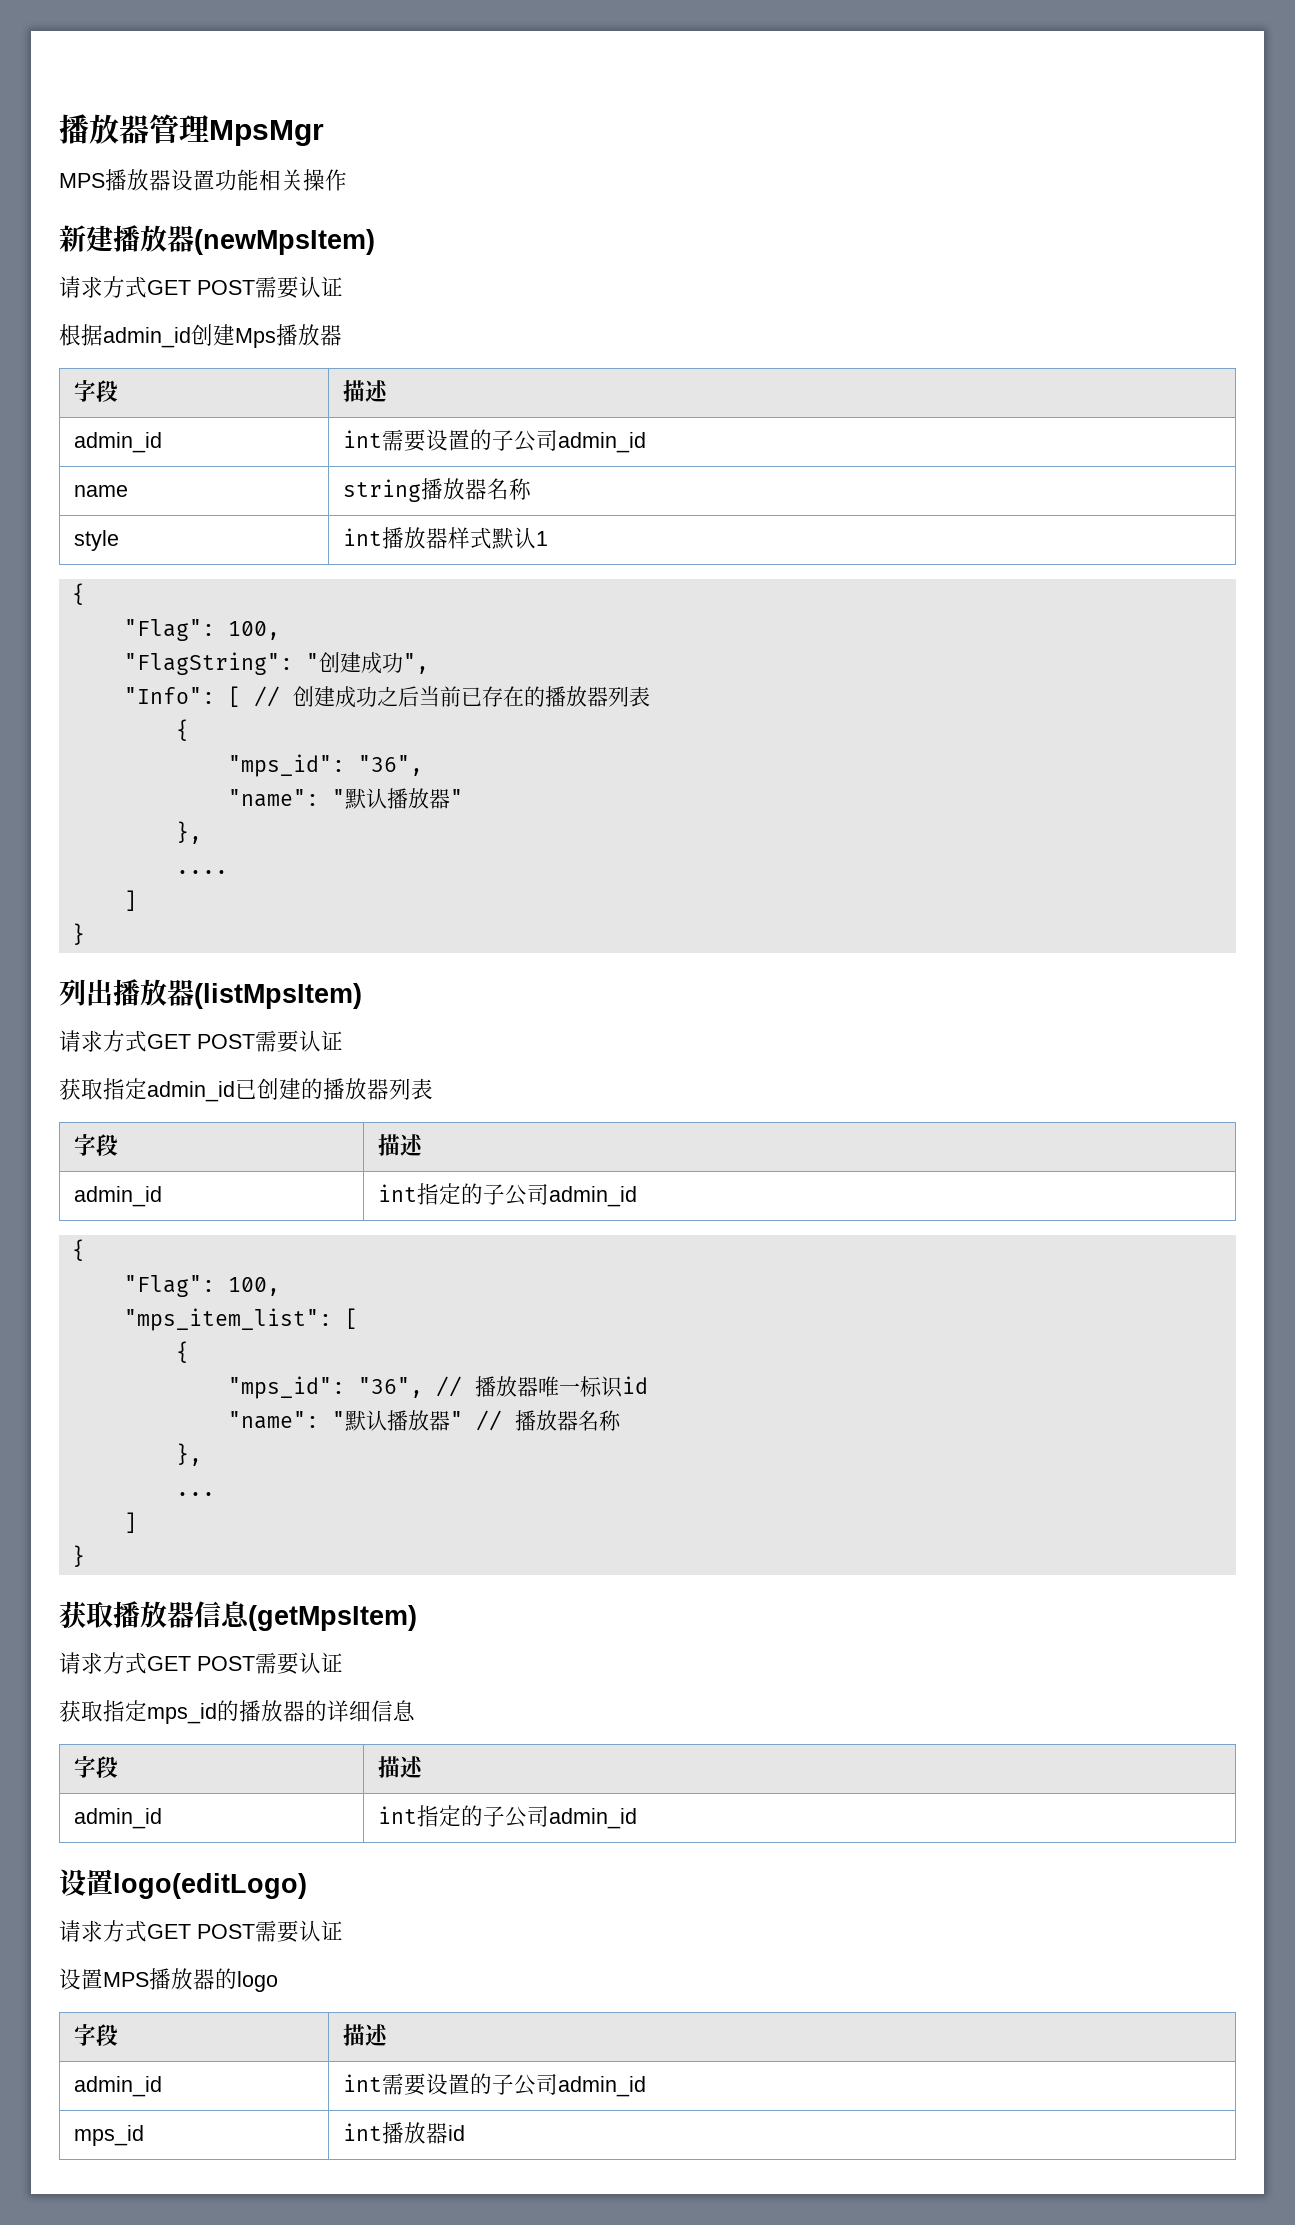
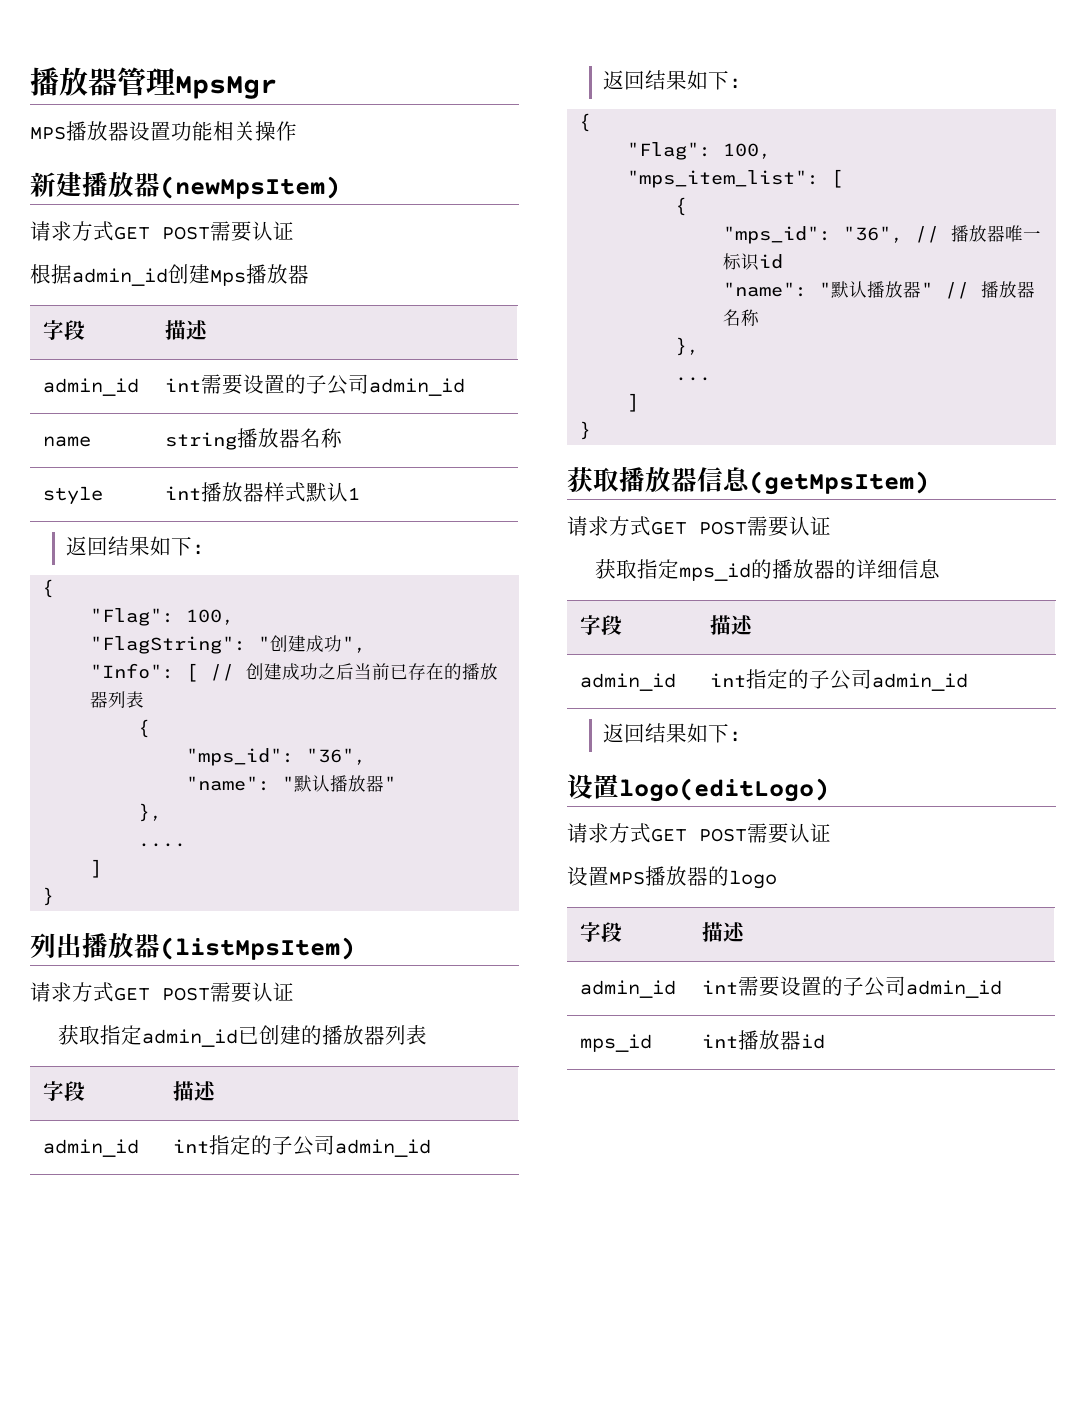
(549, 538) none -> [66,536,205,556] // 返回结果如下:
(638, 1196) none -> [603,70,742,90] // 返回结果如下:
(638, 1818) none -> [603,723,742,743] // 返回结果如下:

